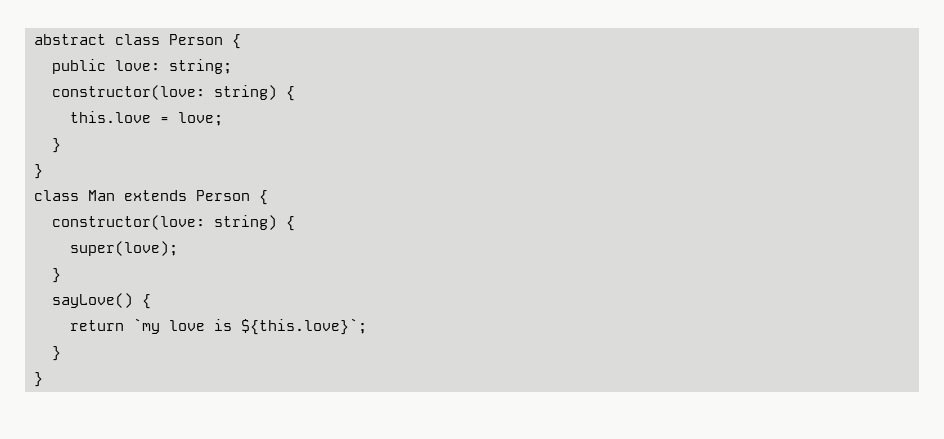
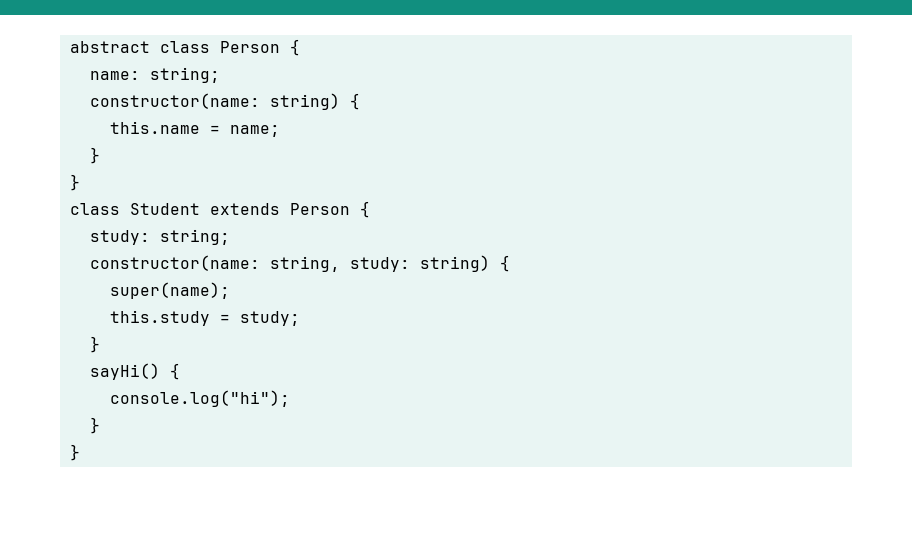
[52,59,232,74] [52,85,295,101] [70,111,223,126] public love: string; // constructor(love: string) { // this.love = love; -> [90,67,221,83] [90,93,361,110] [110,121,281,137] name: string; // constructor(name: string) { // this.name = name;
[88,190,115,201] Man -> [130,203,201,215] Student
[52,215,295,231] [70,241,178,256] [52,268,61,283] [52,293,151,309] [70,318,367,335] constructor(love: string) { // super(love); // } // sayLove() { // return `my love is ${this.love}`; -> [90,229,231,245] [90,255,511,272] [110,282,231,299] [110,310,301,326] [90,336,101,353] [90,363,181,380] [110,390,291,407] study: string; // constructor(name: string, study: string) { // super(name); // this.study = study; // } // sayHi() { // console.log("hi");

